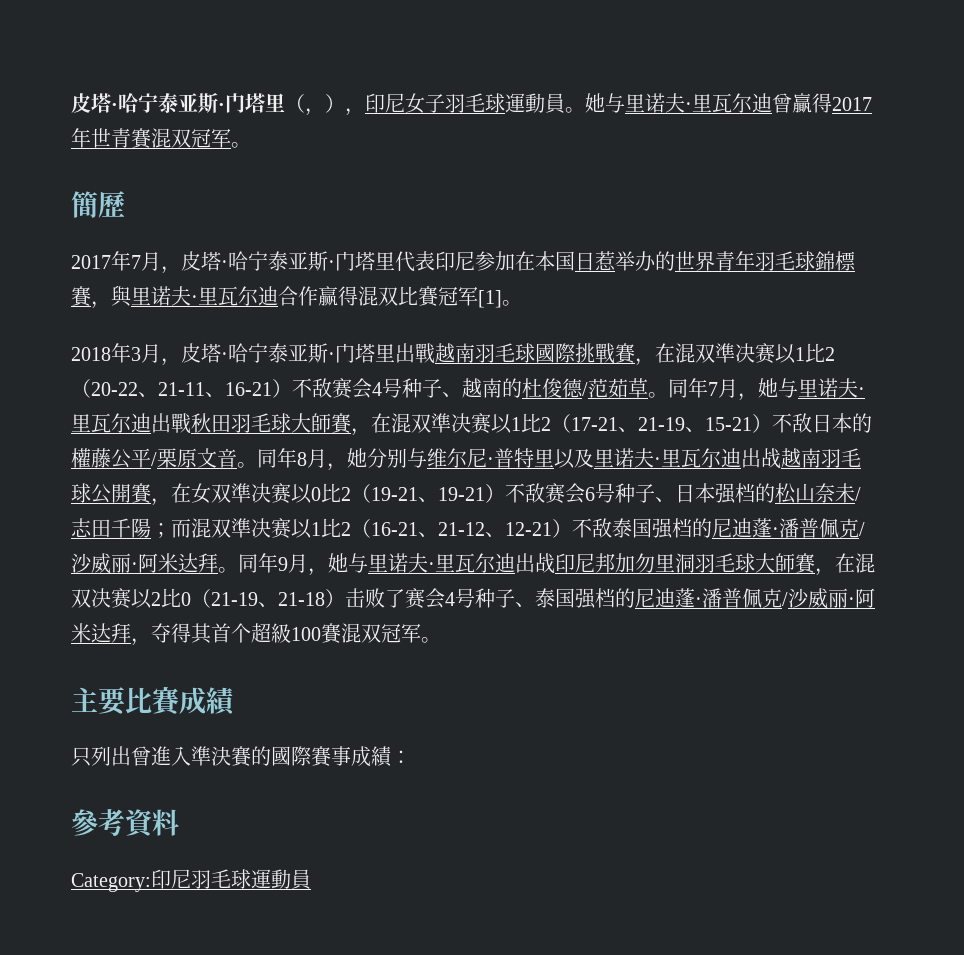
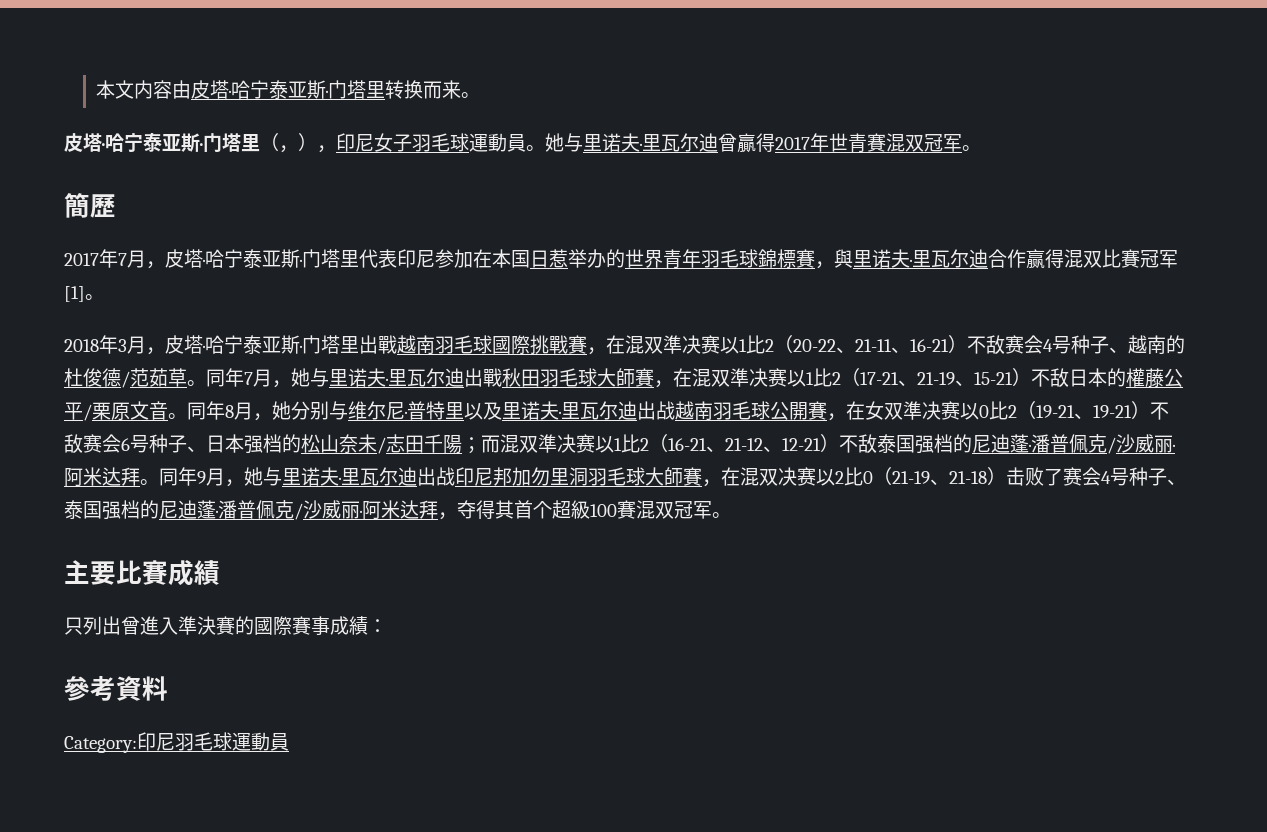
(71, 103) none -> [96,80,481,99] 本文内容由皮塔·哈宁泰亚斯·门塔里转换而来。 //

